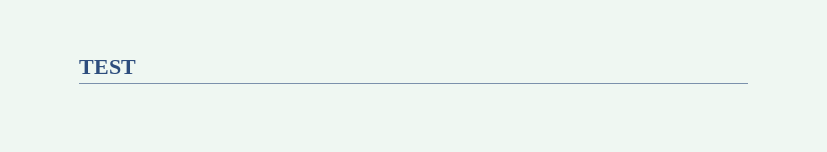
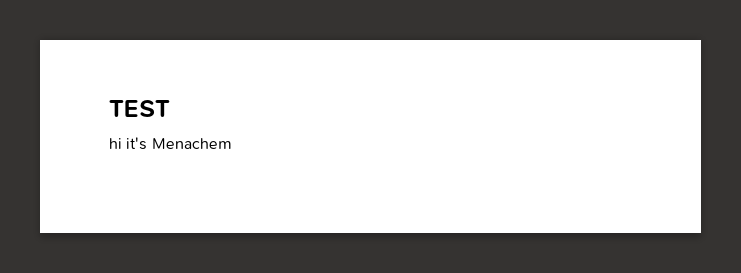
(136, 67) none -> [109,137,232,150] // hi it's Menachem

